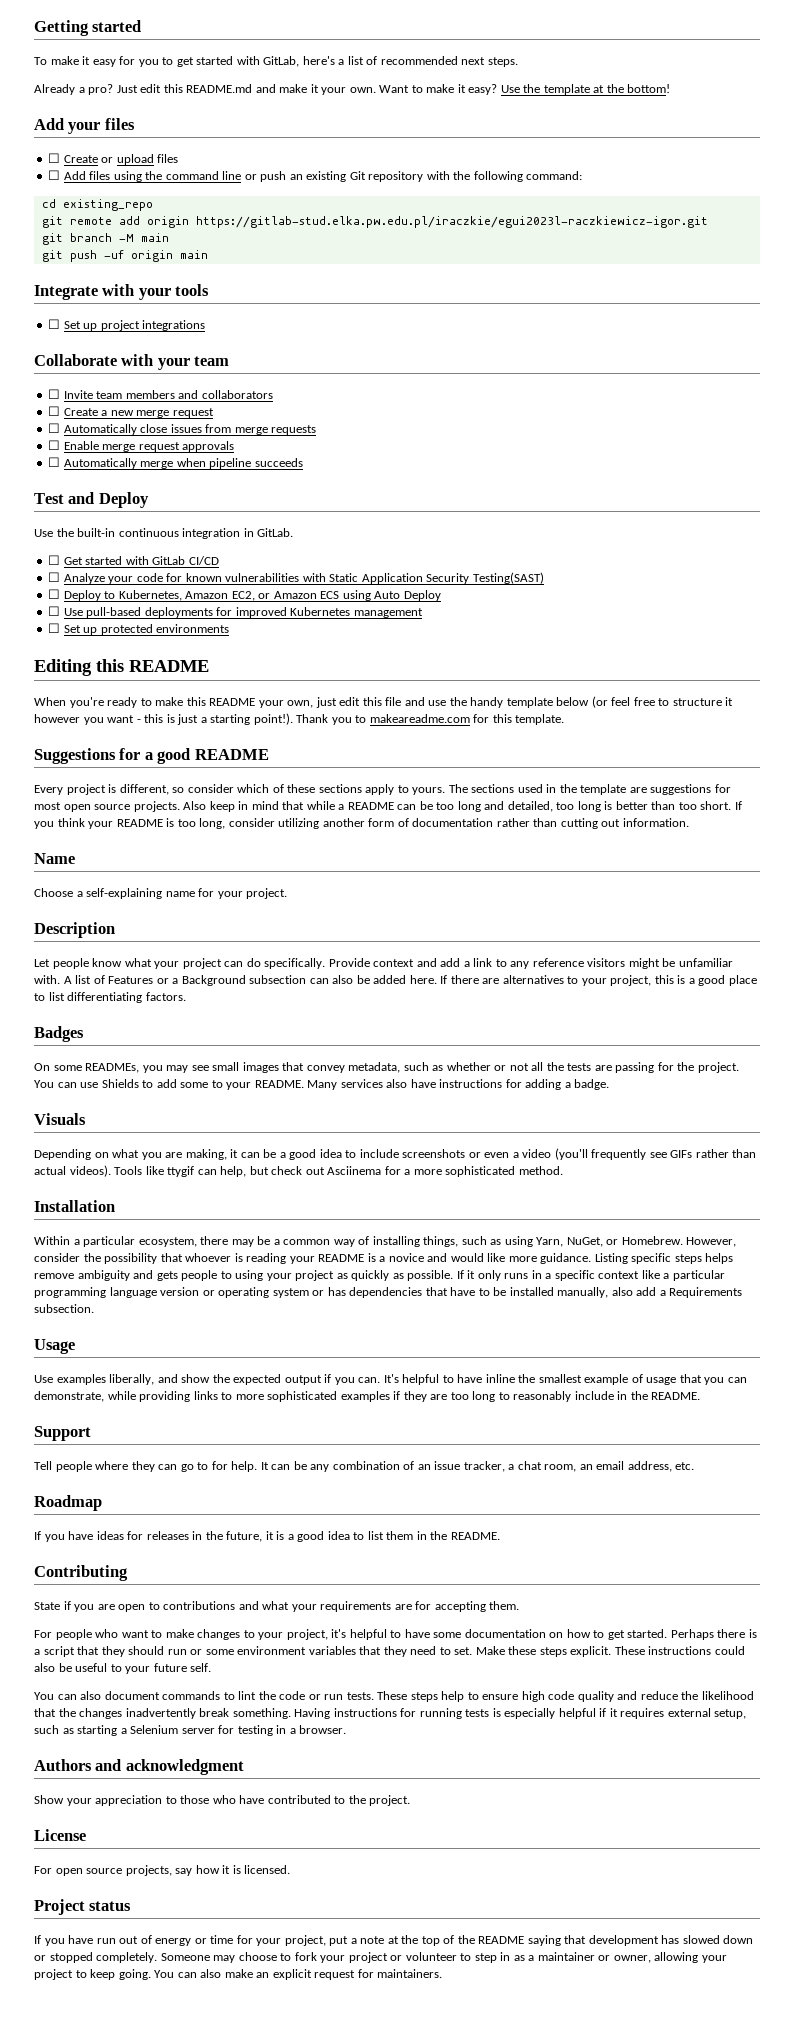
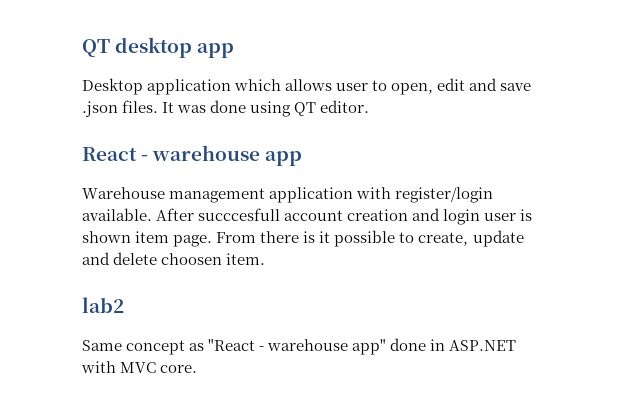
[34,20,142,36] [34,56,518,67] [34,84,671,95] [34,118,135,134] [48,153,179,165] [48,170,583,182] [41,199,153,211] [41,216,708,228] [41,233,169,245] [41,250,208,262] [34,284,210,300] [48,319,206,331] [34,354,230,370] [48,389,273,399] [48,406,214,418] [48,423,317,435] [48,440,235,452] [48,457,303,469] [34,492,149,508] [34,528,294,539] [48,555,219,565] [48,572,544,584] [48,589,441,601] [48,606,423,618] [48,623,230,635] [34,659,209,676] [34,696,734,708] [34,713,565,725] [34,748,269,764] [34,784,731,795] [34,801,742,812] [34,818,689,829] [34,853,75,864] [34,888,288,899] [34,922,115,938] [34,958,733,969] [34,975,757,986] [34,992,186,1003] [34,1026,84,1042] [34,1062,739,1073] [34,1079,610,1090] [34,1113,86,1125] [34,1148,757,1160] [34,1165,563,1177] [34,1200,115,1212] [34,1236,737,1247] [34,1253,734,1264] [34,1270,725,1281] [34,1287,743,1298] [34,1304,94,1313] [34,1339,75,1354] [34,1374,747,1385] [34,1391,701,1402] [34,1426,91,1441] [34,1461,695,1472] [34,1495,102,1511] [34,1531,500,1542] [34,1565,128,1581] [34,1601,520,1612] [34,1629,757,1640] [34,1646,745,1657] [34,1663,212,1674] [34,1691,754,1702] [34,1708,747,1719] [34,1725,347,1736] [34,1759,244,1775] [34,1795,411,1806] [34,1829,86,1841] [34,1865,291,1876] [34,1899,132,1915] [34,1935,754,1946] [34,1952,727,1963] [34,1969,443,1980] Getting started // To make it easy for you to get started with GitLab, here's a list of recommended next steps. // Already a pro? Just edit this README.md and make it your own. Want to make it easy? Use the template at the bottom! // Add your files // ☐ Create or upload files // ☐ Add files using the command line or push an existing Git repository with the following command: // cd existing_repo // git remote add origin https://gitlab-stud.elka.pw.edu.pl/iraczkie/egui2023l-raczkiewicz-igor.git // git branch -M main // git push -uf origin main // Integrate with your tools // ☐ Set up project integrations // Collaborate with your team // ☐ Invite team members and collaborators // ☐ Create a new merge request // ☐ Automatically close issues from merge requests // ☐ Enable merge request approvals // ☐ Automatically merge when pipeline succeeds // Test and Deploy // Use the built-in continuous integration in GitLab. // ☐ Get started with GitLab CI/CD // ☐ Analyze your code for known vulnerabilities with Static Application Security Testing(SAST) // ☐ Deploy to Kubernetes, Amazon EC2, or Amazon ECS using Auto Deploy // ☐ Use pull-based deployments for improved Kubernetes management // ☐ Set up protected environments // Editing this README // When you're ready to make this README your own, just edit this file and use the handy template below (or feel free to structure it however you want - this is just a starting point!). Thank you to makeareadme.com for this template. // Suggestions for a good README // Every project is different, so consider which of these sections apply to yours. The sections used in the template are suggestions for most open source projects. Also keep in mind that while a README can be too long and detailed, too long is better than too short. If you think your README is too long, consider utilizing another form of documentation rather than cutting out information. // Name // Choose a self-explaining name for your project. // Description // Let people know what your project can do specifically. Provide context and add a link to any reference visitors might be unfamiliar with. A list of Features or a Background subsection can also be added here. If there are alternatives to your project, this is a good place to list differentiating factors. // Badges // On some READMEs, you may see small images that convey metadata, such as whether or not all the tests are passing for the project. You can use Shields to add some to your README. Many services also have instructions for adding a badge. // Visuals // Depending on what you are making, it can be a good idea to include screenshots or even a video (you'll frequently see GIFs rather than actual videos). Tools like ttygif can help, but check out Asciinema for a more sophisticated method. // Installation // Within a particular ecosystem, there may be a common way of installing things, such as using Yarn, NuGet, or Homebrew. However, consider the possibility that whoever is reading your README is a novice and would like more guidance. Listing specific steps helps remove ambiguity and gets people to using your project as quickly as possible. If it only runs in a specific context like a particular programming language version or operating system or has dependencies that have to be installed manually, also add a Requirements subsection. // Usage // Use examples liberally, and show the expected output if you can. It's helpful to have inline the smallest example of usage that you can demonstrate, while providing links to more sophisticated examples if they are too long to reasonably include in the README. // Support // Tell people where they can go to for help. It can be any combination of an issue tracker, a chat room, an email address, etc. // Roadmap // If you have ideas for releases in the future, it is a good idea to list them in the README. // Contributing // State if you are open to contributions and what your requirements are for accepting them. // For people who want to make changes to your project, it's helpful to have some documentation on how to get started. Perhaps there is a script that they should run or some environment variables that they need to set. Make these steps explicit. These instructions could also be useful to your future self. // You can also document commands to lint the code or run tests. These steps help to ensure high code quality and reduce the likelihood that the changes inadvertently break something. Having instructions for running tests is especially helpful if it requires external setup, such as starting a Selenium server for testing in a browser. // Authors and acknowledgment // Show your appreciation to those who have contributed to the project. // License // For open source projects, say how it is licensed. // Project status // If you have run out of energy or time for your project, put a note at the top of the README saying that development has slowed down or stopped completely. Someone may choose to fork your project or volunteer to step in as a maintainer or owner, allowing your project to keep going. You can also make an explicit request for maintainers. -> [82,37,235,58] [82,78,532,95] [82,100,370,117] [82,145,303,166] [82,187,494,203] [82,208,533,225] [82,230,524,247] [82,252,266,265] [82,297,124,313] [82,338,517,355] [81,361,198,373] QT desktop app // Desktop application which allows user to open, edit and save .json files. It was done using QT editor. // React - warehouse app // Warehouse management application with register/login available. After succcesfull account creation and login user is shown item page. From there is it possible to create, update and delete choosen item. // lab2 // Same concept as "React - warehouse app" done in ASP.NET with MVC core.

